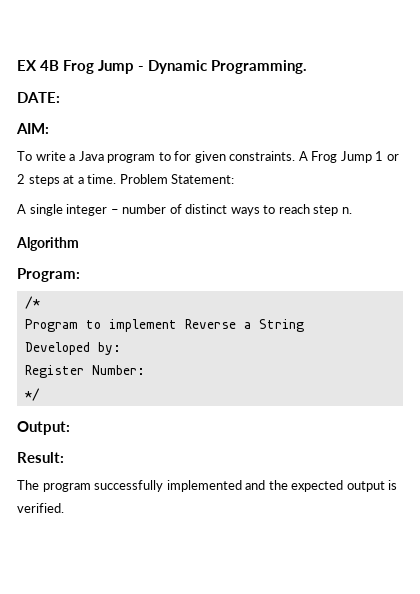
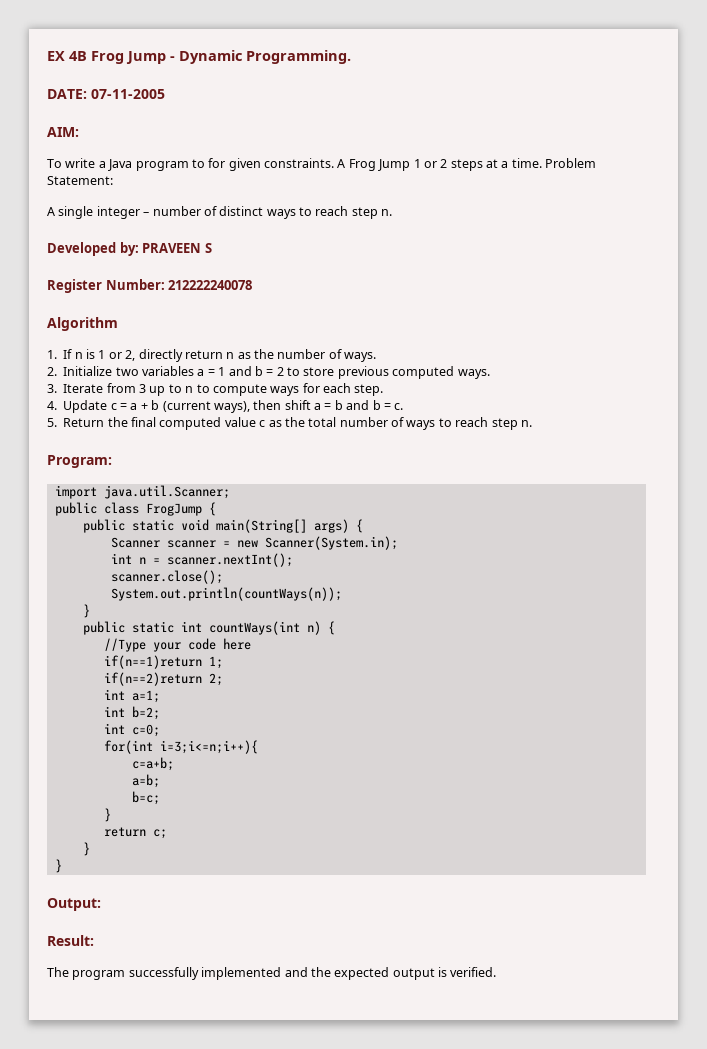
(60, 97) none -> [91,89,165,99] 07-11-2005
[16,237,79,251] [17,268,80,282] [24,296,40,309] [24,319,304,332] [24,342,121,355] [24,365,145,378] [24,388,40,401] Algorithm // Program: // /* // Program to implement Reverse a String // Developed by: // Register Number: // */ -> [47,242,212,256] [47,279,253,293] [47,317,118,331] [47,349,377,362] [47,366,490,379] [47,383,384,396] [47,400,404,413] [47,417,532,430] [47,455,112,468] [54,485,230,499] [54,502,216,516] [82,519,363,533] [110,536,398,550] [110,553,293,567] [110,570,223,584] [110,587,342,601] [82,604,90,618] [82,621,335,635] [103,638,251,652] [103,655,223,669] [103,672,223,686] [103,689,160,703] [103,706,160,720] [103,723,160,737] [103,740,258,754] [131,757,174,771] [131,774,160,788] [131,791,160,805] [103,808,111,822] [103,827,167,839] [82,842,90,856] [54,859,62,873] Developed by: PRAVEEN S // Register Number: 212222240078 // Algorithm // 1. If n is 1 or 2, directly return n as the number of ways. // 2. Initialize two variables a = 1 and b = 2 to store previous computed ways. // 3. Iterate from 3 up to n to compute ways for each step. // 4. Update c = a + b (current ways), then shift a = b and b = c. // 5. Return the final computed value c as the total number of ways to reach step n. // Program: // import java.util.Scanner; // public class FrogJump { // public static void main(String[] args) { // Scanner scanner = new Scanner(System.in); // int n = scanner.nextInt(); // scanner.close(); // System.out.println(countWays(n)); // } // public static int countWays(int n) { // //Type your code here // if(n==1)return 1; // if(n==2)return 2; // int a=1; // int b=2; // int c=0; // for(int i=3;i<=n;i++){ // c=a+b; // a=b; // b=c; // } // return c; // } // }

